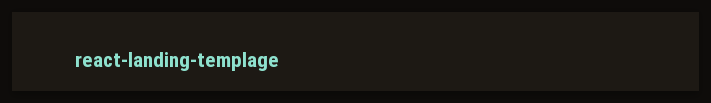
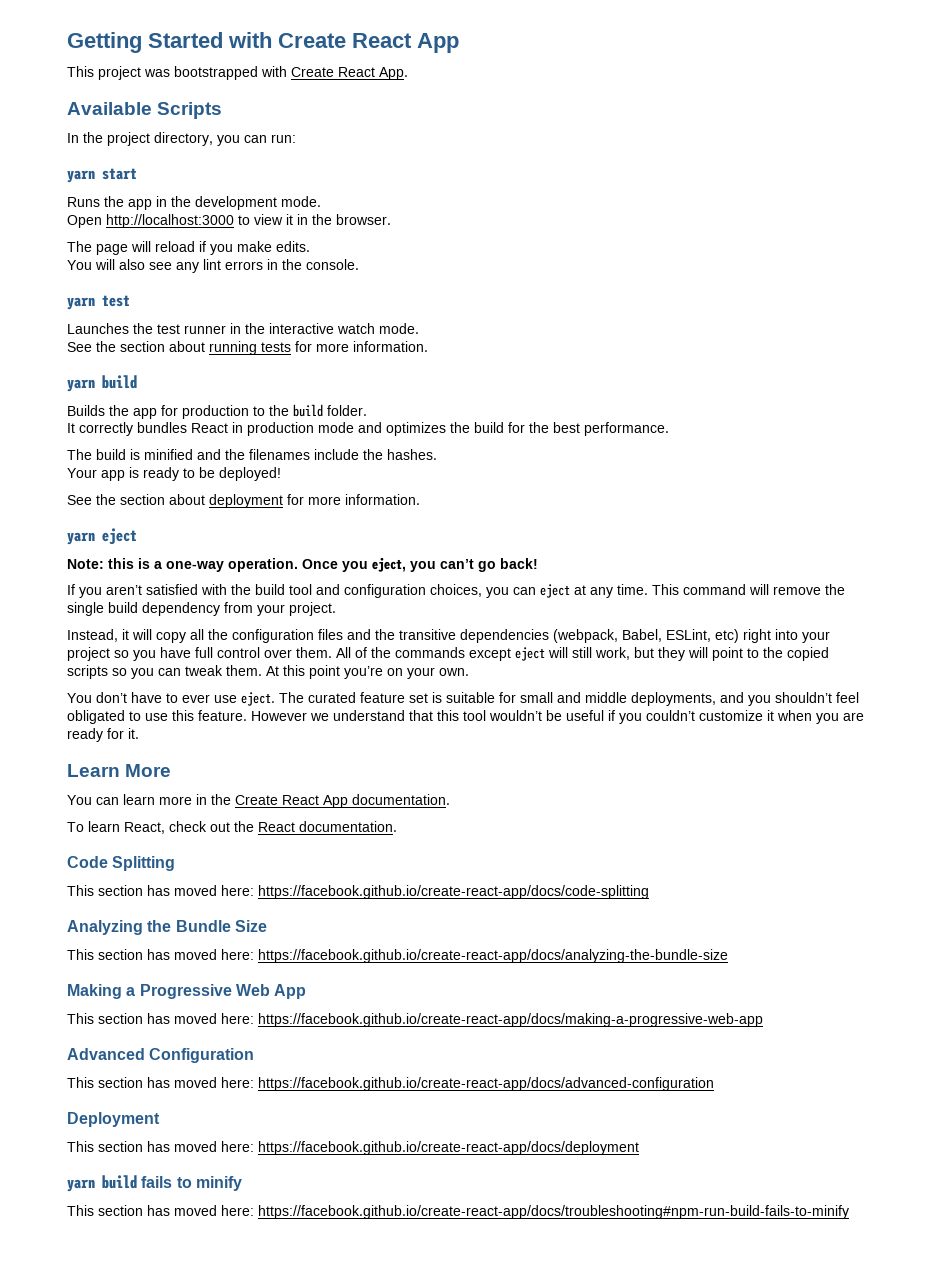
[75,52,279,71] react-landing-templage -> [67,32,459,53] [67,66,408,80] [67,102,223,119] [67,132,296,146] [67,168,137,183] [67,196,321,210] [67,214,391,228] [67,241,310,255] [67,259,359,273] [67,295,130,310] [67,323,419,334] [67,341,428,355] [67,375,137,392] [67,404,367,419] [67,422,669,436] [67,449,437,460] [67,467,281,481] [67,494,420,508] [67,528,137,545] [67,557,538,572] [67,584,845,598] [67,602,336,616] [67,629,830,643] [67,647,829,661] [67,665,469,679] [67,692,859,706] [67,710,864,724] [67,728,139,742] [67,764,172,777] [67,794,450,808] [67,821,397,834] [67,856,176,871] [67,885,649,899] [67,920,267,935] [67,949,728,963] [67,984,307,999] [67,1013,763,1027] [67,1048,255,1063] [67,1077,714,1091] [67,1112,160,1127] [67,1141,639,1155] [67,1175,242,1192] [67,1205,849,1219] Getting Started with Create React App // This project was bootstrapped with Create React App. // Available Scripts // In the project directory, you can run: // yarn start // Runs the app in the development mode. // Open http://localhost:3000 to view it in the browser. // The page will reload if you make edits. // You will also see any lint errors in the console. // yarn test // Launches the test runner in the interactive watch mode. // See the section about running tests for more information. // yarn build // Builds the app for production to the build folder. // It correctly bundles React in production mode and optimizes the build for the best performance. // The build is minified and the filenames include the hashes. // Your app is ready to be deployed! // See the section about deployment for more information. // yarn eject // Note: this is a one-way operation. Once you eject, you can’t go back! // If you aren’t satisfied with the build tool and configuration choices, you can eject at any time. This command will remove the single build dependency from your project. // Instead, it will copy all the configuration files and the transitive dependencies (webpack, Babel, ESLint, etc) right into your project so you have full control over them. All of the commands except eject will still work, but they will point to the copied scripts so you can tweak them. At this point you’re on your own. // You don’t have to ever use eject. The curated feature set is suitable for small and middle deployments, and you shouldn’t feel obligated to use this feature. However we understand that this tool wouldn’t be useful if you couldn’t customize it when you are ready for it. // Learn More // You can learn more in the Create React App documentation. // To learn React, check out the React documentation. // Code Splitting // This section has moved here: https://facebook.github.io/create-react-app/docs/code-splitting // Analyzing the Bundle Size // This section has moved here: https://facebook.github.io/create-react-app/docs/analyzing-the-bundle-size // Making a Progressive Web App // This section has moved here: https://facebook.github.io/create-react-app/docs/making-a-progressive-web-app // Advanced Configuration // This section has moved here: https://facebook.github.io/create-react-app/docs/advanced-configuration // Deployment // This section has moved here: https://facebook.github.io/create-react-app/docs/deployment // yarn build fails to minify // This section has moved here: https://facebook.github.io/create-react-app/docs/troubleshooting#npm-run-build-fails-to-minify

